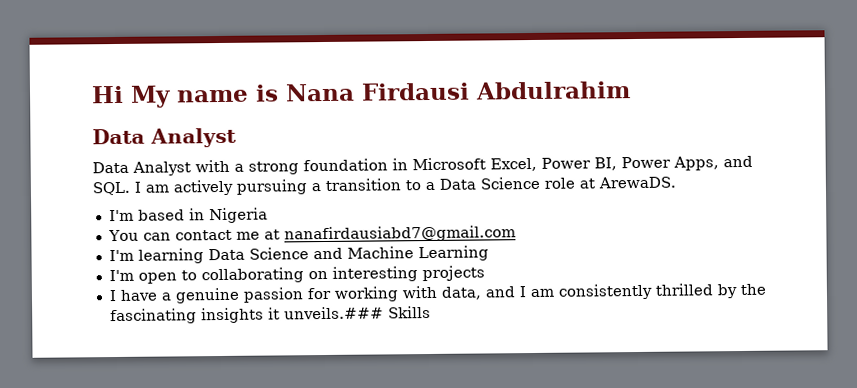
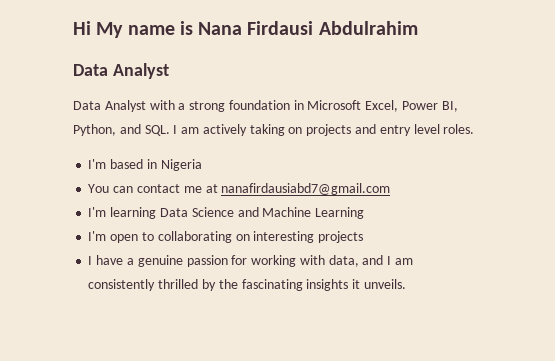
[621,156,719,171] Power Apps, -> [73,124,116,136] Python,
[236,176,676,195] pursuing a transition to a Data Science role at ArewaDS. -> [249,124,475,136] taking on projects and entry level roles.
[283,305,431,320] unveils.### Skills -> [363,279,406,289] unveils.

